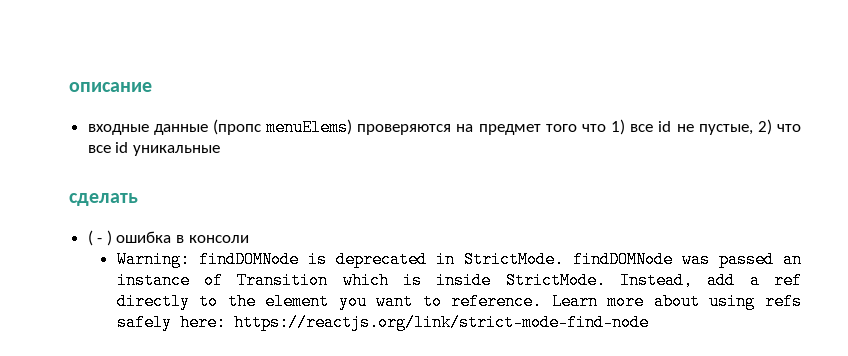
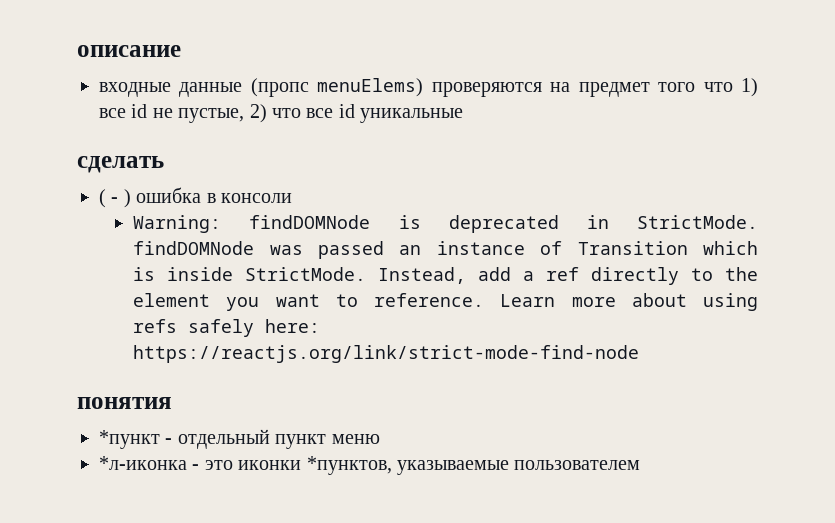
(649, 322) none -> [77,397,172,409] [99,429,380,449] [99,456,641,475] // понятия // *пункт - отдельный пункт меню // *л-иконка - это иконки *пунктов, указываемые пользователем

